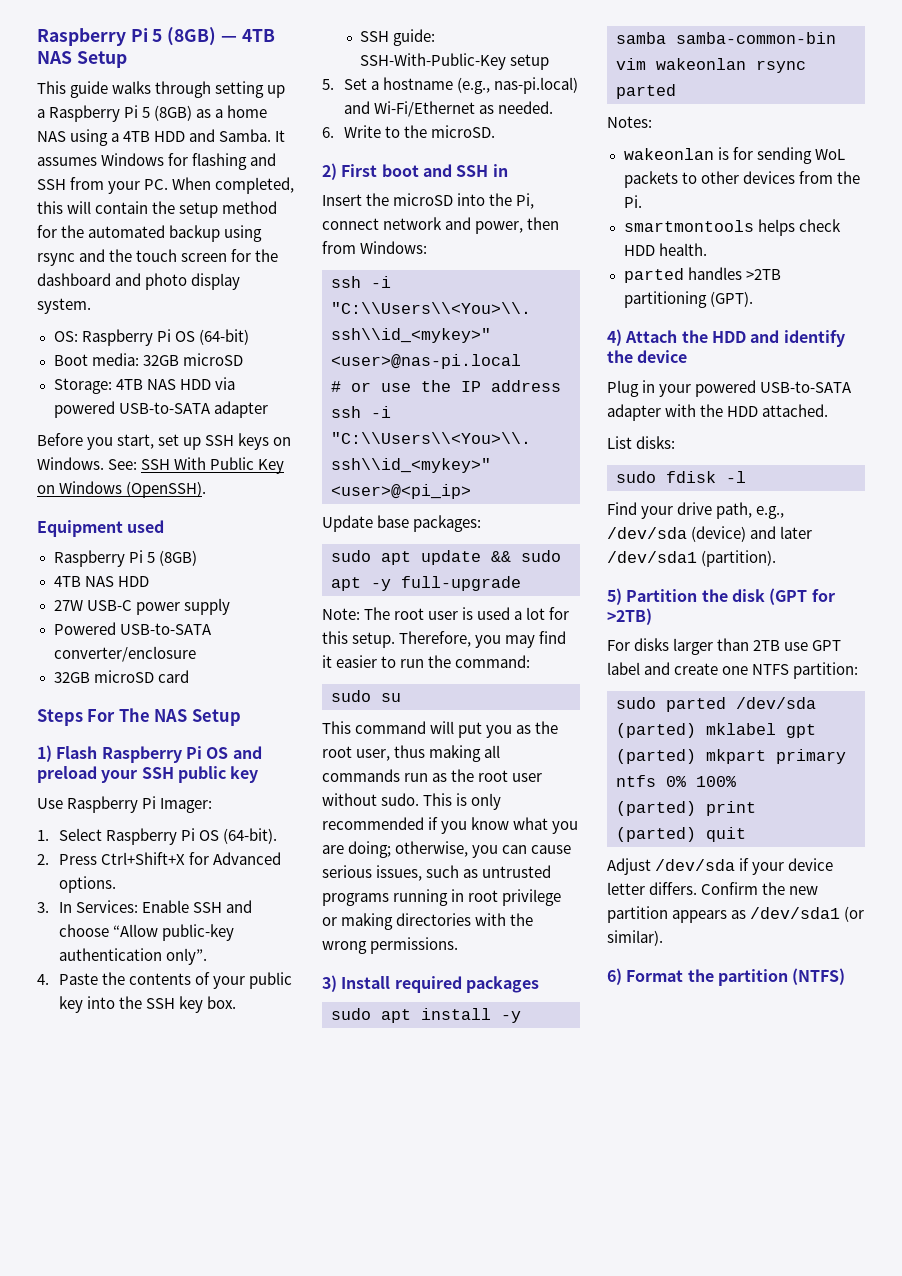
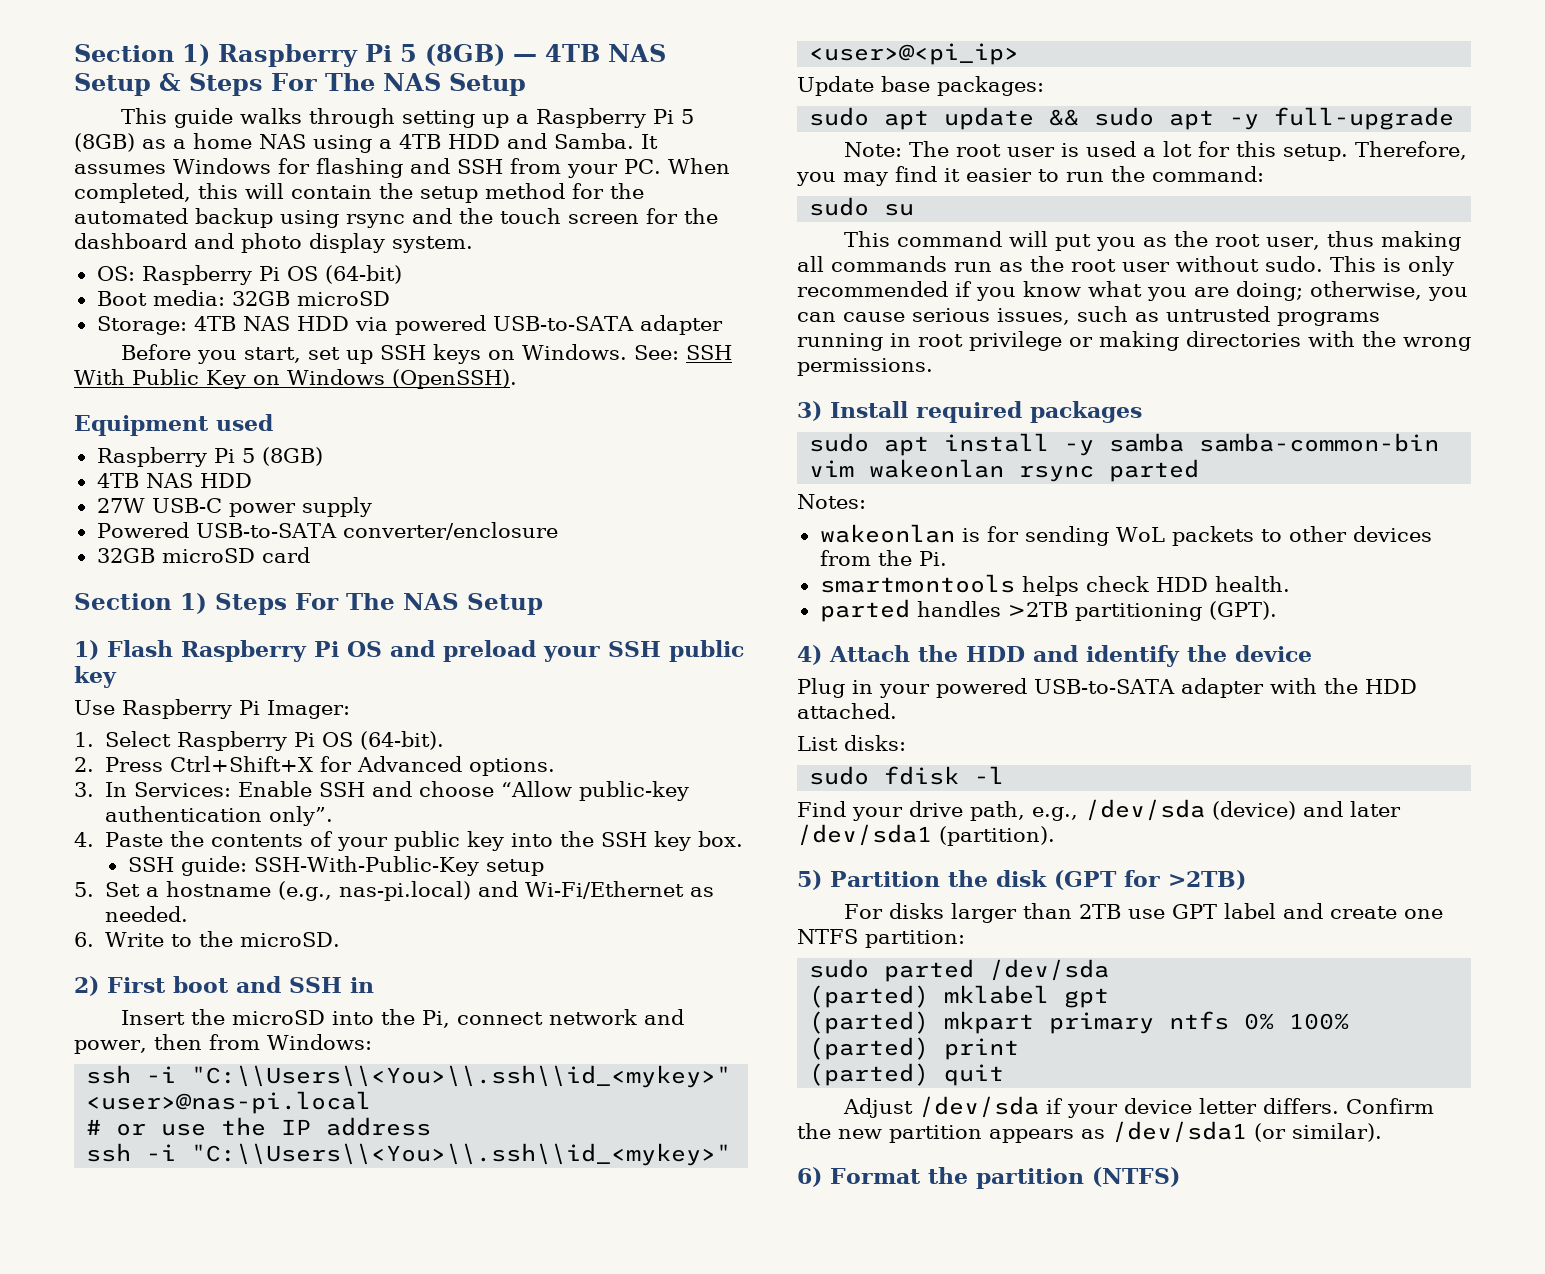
(37, 37) none -> [74,44,210,66] Section 1)
(127, 59) none -> [159,73,526,96] & Steps For The NAS Setup
(189, 676) none -> [74,593,207,614] Section 1)

